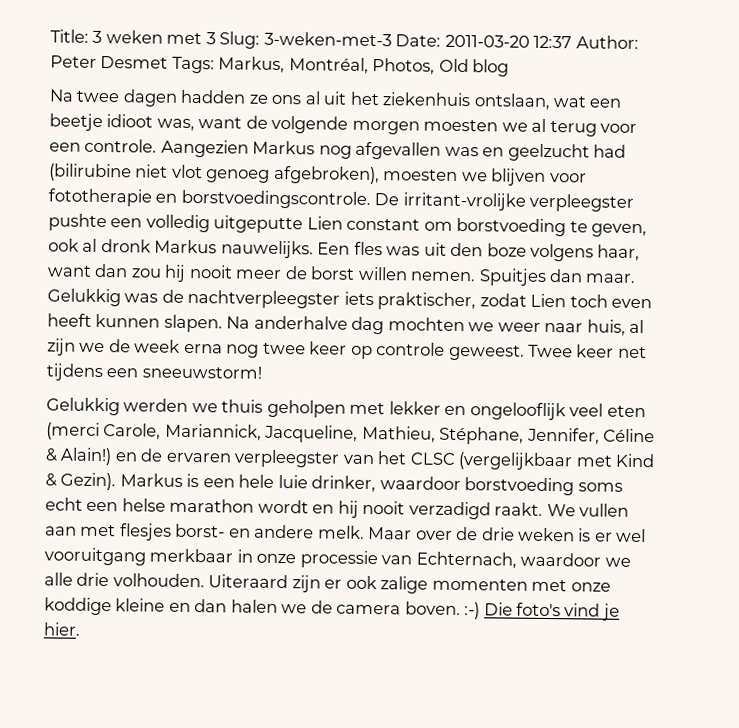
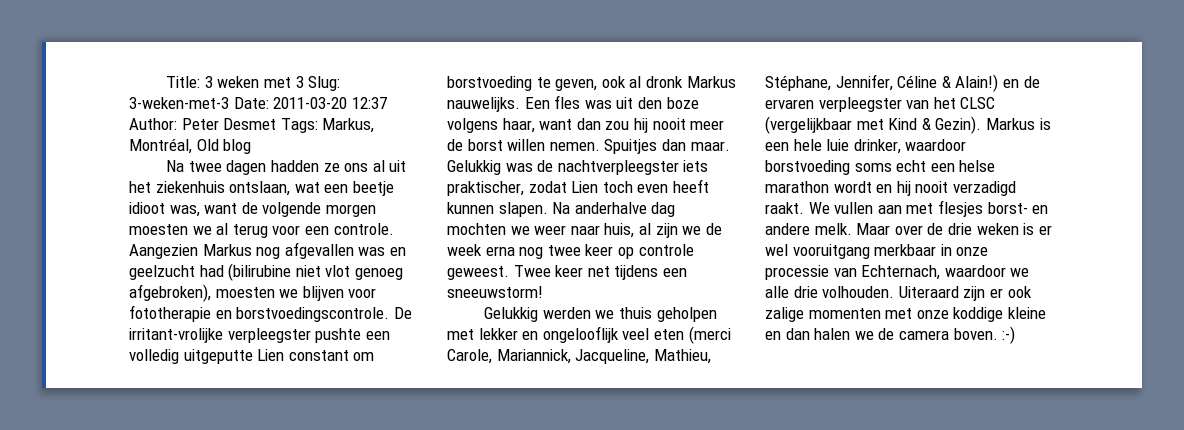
[372,58,436,75] Photos, -> (192, 146) none
[483,602,620,621] [43,622,81,636] Die foto's vind je hier. -> (1016, 335) none

